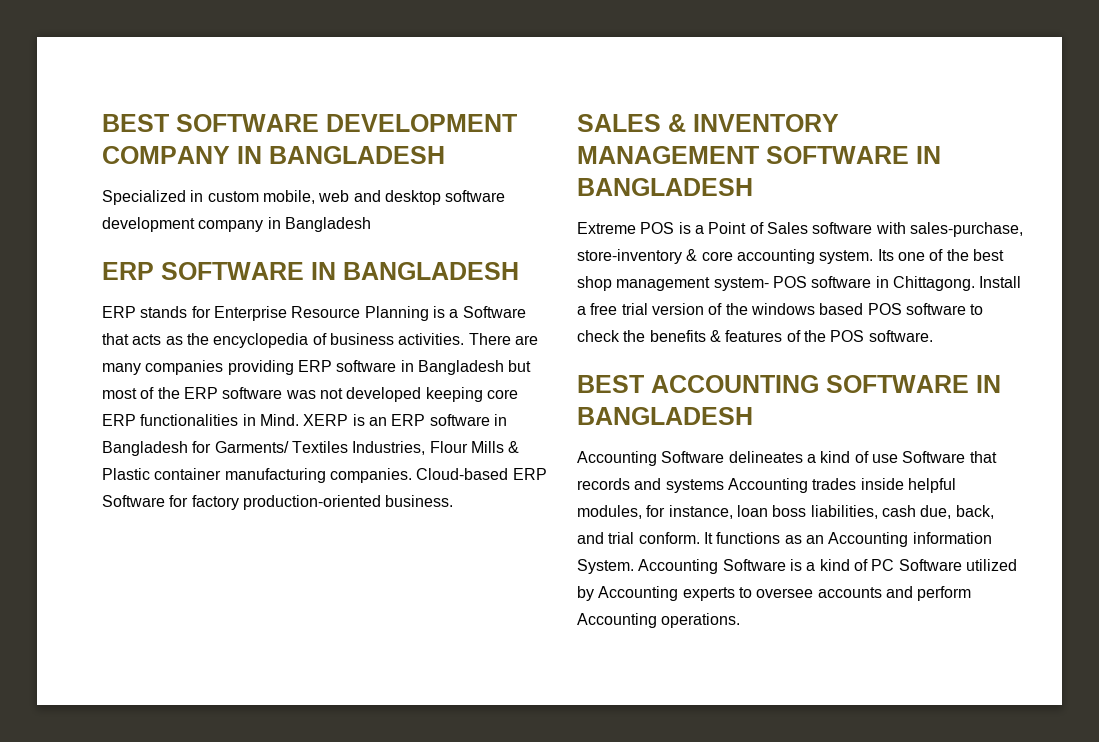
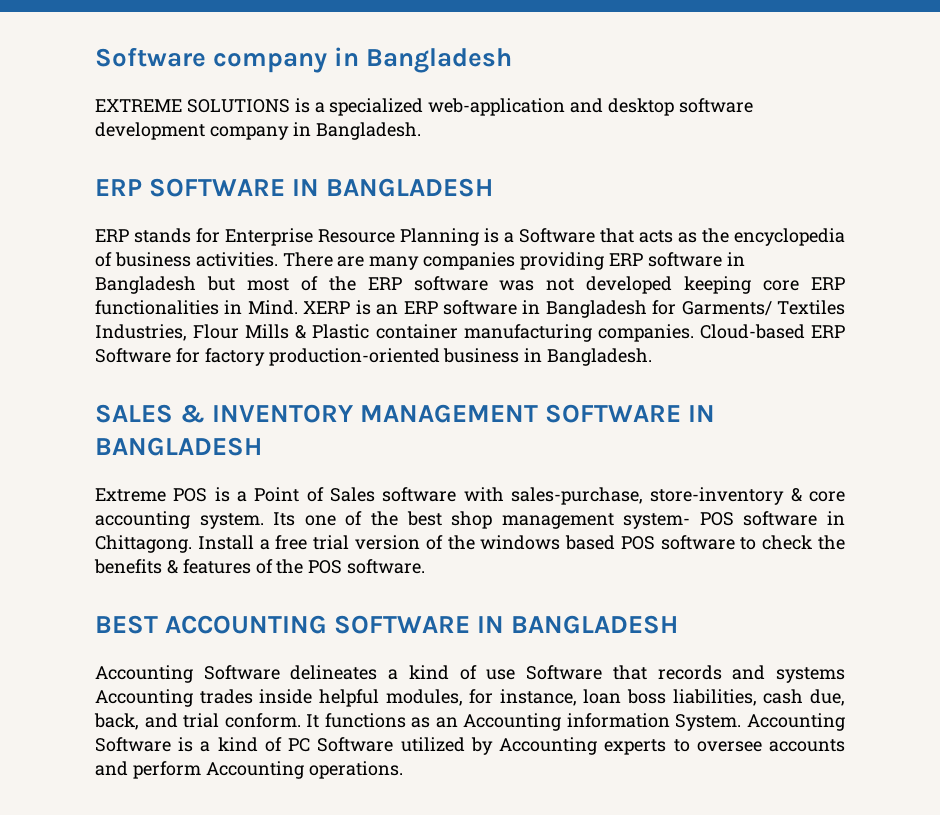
[102,114,517,132] [102,146,445,164] [102,190,350,205] BEST SOFTWARE DEVELOPMENT COMPANY IN BANGLADESH // Specialized in custom mobile, web -> [95,47,513,73] [95,98,566,116] Software company in Bangladesh // EXTREME SOLUTIONS is a specialized web-application
[284,217,371,232] Bangladesh -> [315,122,421,140] Bangladesh.
[385,495,454,507] business. -> [443,348,653,366] business in Bangladesh.

